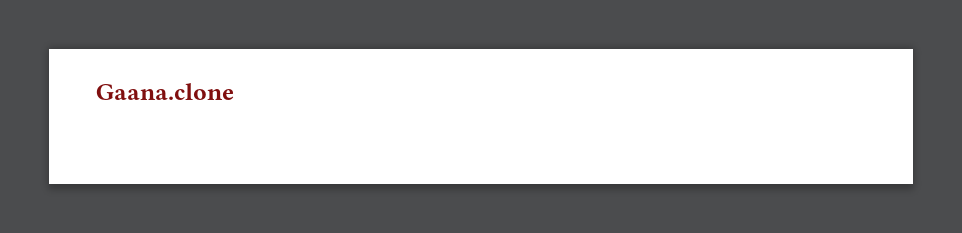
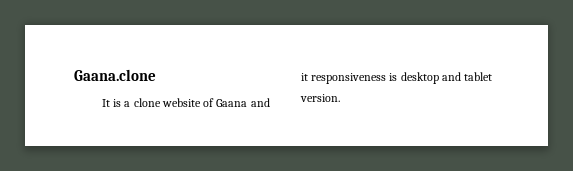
(234, 91) none -> [101,98,270,107] [301,72,493,84] [300,94,340,102] // It is a clone website of Gaana and it responsiveness is desktop and tablet version.

